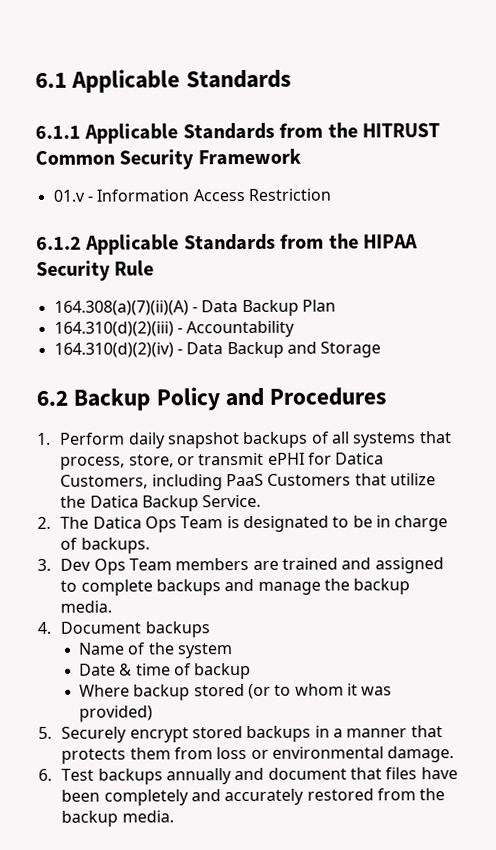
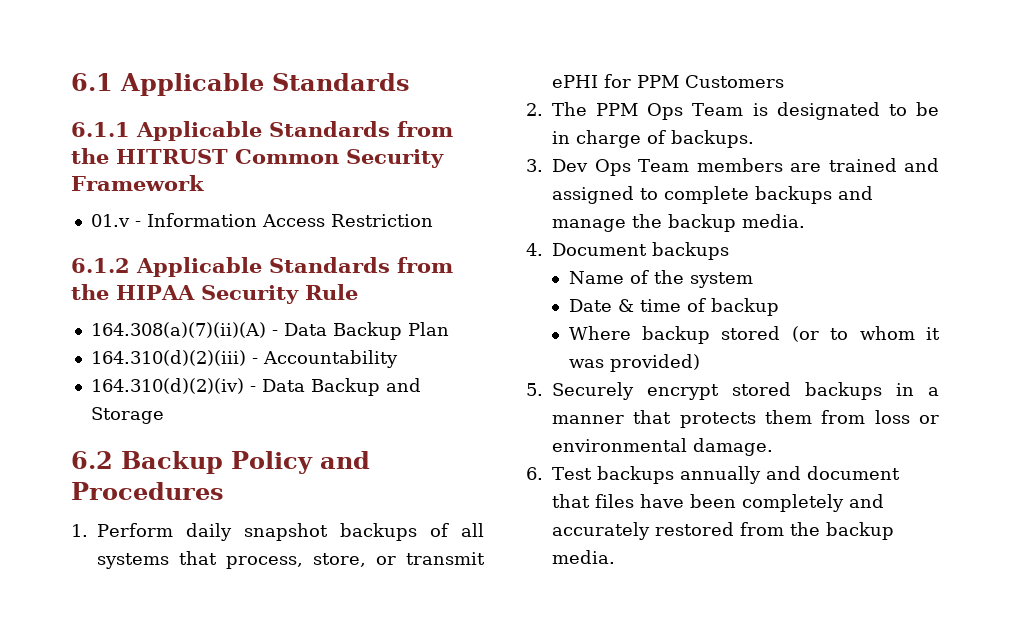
[335,452,385,465] [60,473,437,491] [60,494,262,512] Datica Customers, including PaaS Customers that utilize the Datica Backup Service. -> [637,75,784,88] PPM Customers
[92,516,142,529] Datica -> [596,103,639,116] PPM

